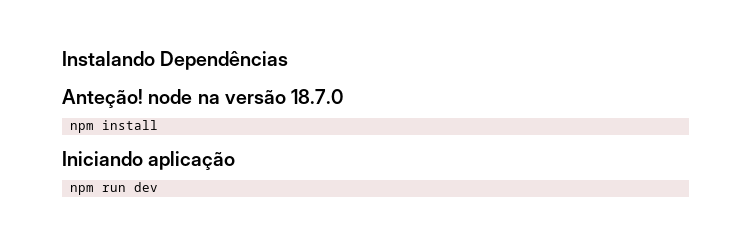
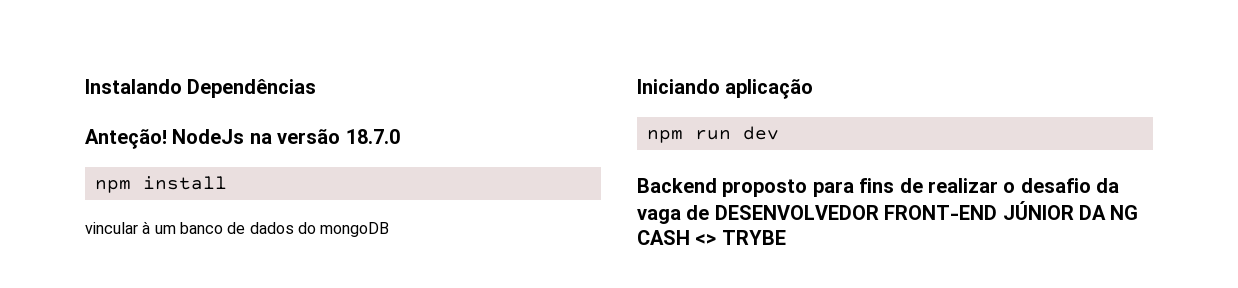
[148,89,193,104] node -> [172,129,245,144] NodeJs
(158, 125) none -> [85,221,390,237] // vincular à um banco de dados do mongoDB
(158, 187) none -> [637,178,1120,197] [637,201,1139,224] [637,230,786,245] // Backend proposto para fins de realizar o desafio da vaga de DESENVOLVEDOR FRONT-END JÚNIOR DA NG CASH <> TRYBE

